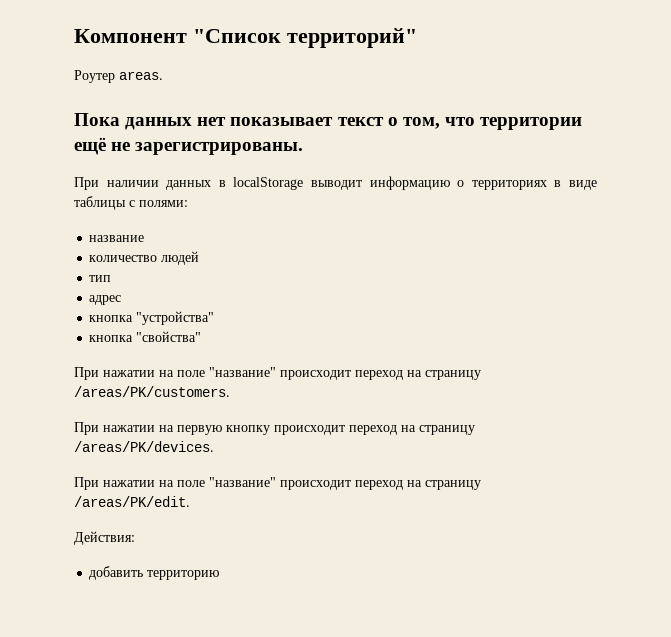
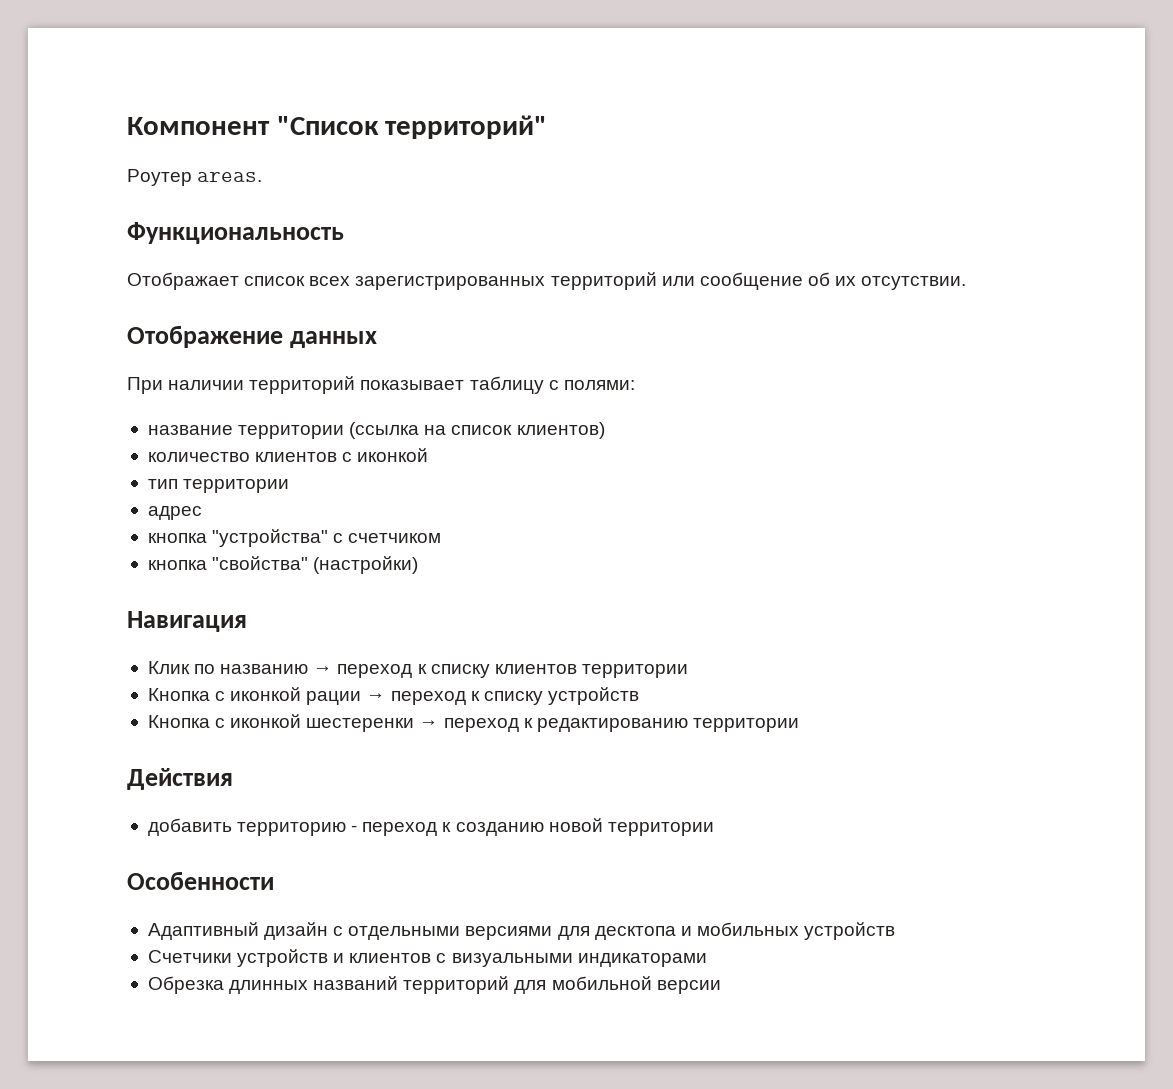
[74,113,583,130] [74,137,304,155] [74,176,598,190] [74,196,188,210] [89,235,145,242] [89,251,200,265] Пока данных нет показывает текст о том, что территории ещё не зарегистрированы. // При наличии данных в localStorage выводит информацию о территориях в виде таблицы с полями: // название // количество людей -> [127,222,344,244] [127,272,967,290] [127,325,377,348] [127,376,635,394] [147,422,605,439] [147,448,429,462] Функциональность // Отображает список всех зарегистрированных территорий или сообщение об их отсутствии. // Отображение данных // При наличии территорий показывает таблицу с полями: // название территории (ссылка на список клиентов) // количество клиентов с иконкой
(112, 278) none -> [183,479,290,493] территории
(215, 318) none -> [333,533,442,543] с счетчиком
[74,367,481,380] [74,386,230,397] [74,422,475,435] [74,441,214,452] [74,477,481,490] [74,496,190,507] [74,531,135,545] [89,566,220,580] // При нажатии на поле "название" происходит переход на страницу /areas/PK/customers. // При нажатии на первую кнопку происходит переход на страницу /areas/PK/devices. // При нажатии на поле "название" происходит переход на страницу /areas/PK/edit. // Действия: // добавить территорию -> [313,556,419,574] [127,611,247,632] [147,661,688,678] [147,687,639,705] [147,714,799,732] [127,768,233,790] [147,818,714,836] [127,871,274,890] [147,922,896,940] [147,949,707,967] [147,976,721,994] (настройки) // Навигация // Клик по названию → переход к списку клиентов территории // Кнопка с иконкой рации → переход к списку устройств // Кнопка с иконкой шестеренки → переход к редактированию территории // Действия // добавить территорию - переход к созданию новой территории // Особенности // Адаптивный дизайн с отдельными версиями для десктопа и мобильных устройств // Счетчики устройств и клиентов с визуальными индикаторами // Обрезка длинных названий территорий для мобильной версии

